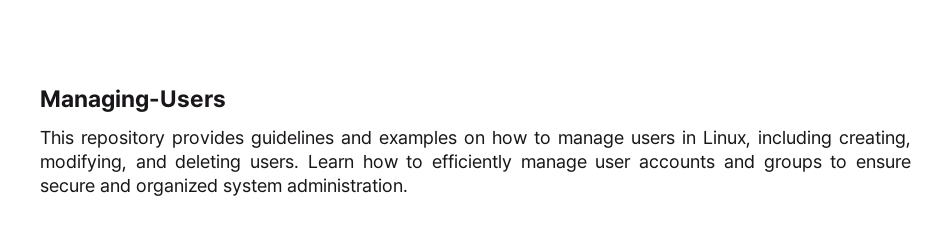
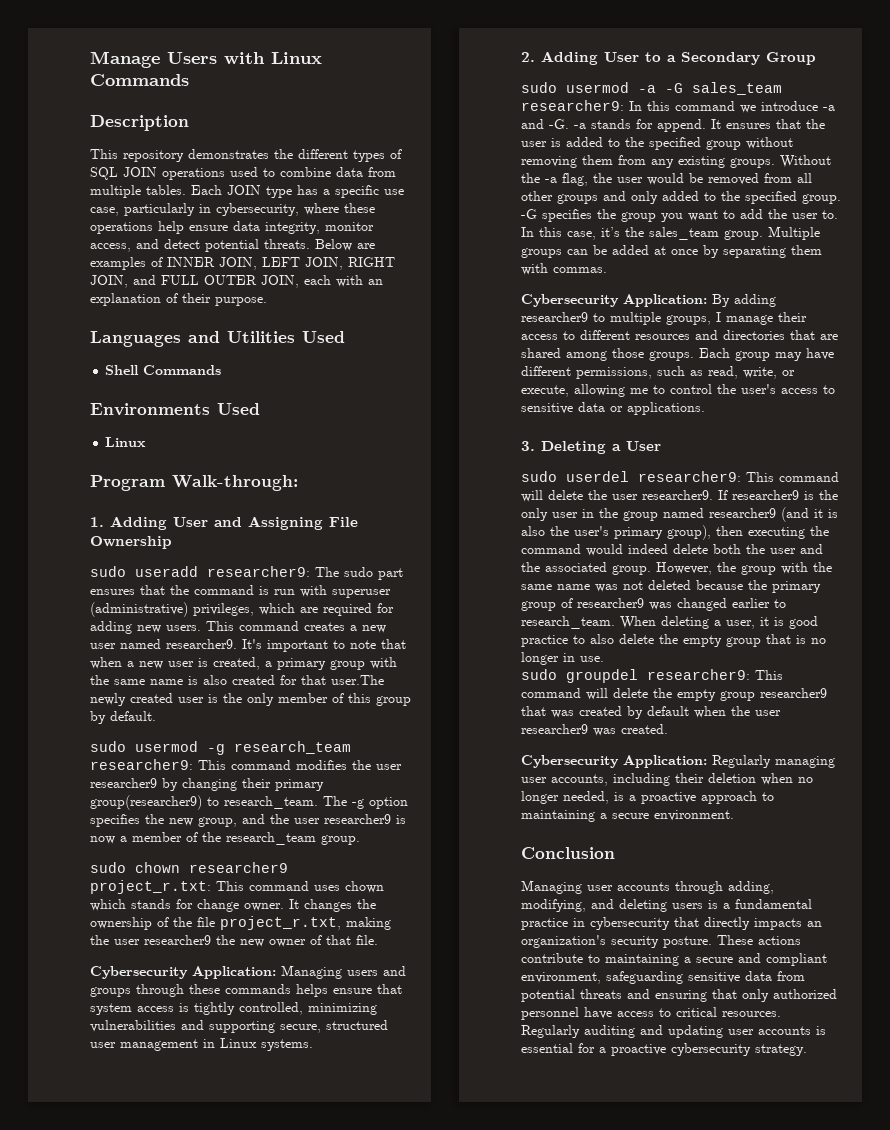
[40,89,226,112] [40,130,911,148] [40,154,911,172] [40,178,408,196] Managing-Users // This repository provides guidelines and examples on how to manage users in Linux, including creating, modifying, and deleting users. Learn how to efficiently manage user accounts and groups to ensure secure and organized system administration. -> [90,51,322,68] [90,74,189,86] [90,115,189,131] [90,149,402,162] [90,167,396,180] [90,185,404,198] [90,203,375,216] [90,221,374,234] [90,239,375,252] [90,257,395,270] [90,275,383,288] [90,293,267,306] [90,331,345,347] [105,365,222,375] [90,403,260,416] [105,437,147,447] [90,475,298,491] [90,516,358,530] [90,536,172,549] [90,566,403,580] [90,585,391,598] [90,602,394,617] [90,621,386,634] [90,639,406,652] [90,657,397,670] [90,675,384,685] [90,693,411,706] [90,711,156,724] [90,741,351,755] [90,759,402,770] [90,778,324,791] [90,795,408,810] [90,814,406,827] [90,832,360,845] [90,862,288,873] [90,880,384,894] [90,899,376,912] [90,916,391,930] [90,935,378,947] [90,965,406,979] [90,984,402,997] [90,1002,377,1015] [90,1020,388,1033] [90,1038,313,1051] [521,51,816,65] [521,82,782,95] [521,100,835,113] [521,119,825,132] [521,137,793,150] [521,155,831,168] [521,173,812,186] [521,191,841,204] [521,209,838,222] [521,226,820,240] [521,245,822,258] [521,263,607,275] [521,294,776,307] [521,312,807,325] [521,330,838,340] [521,348,834,361] [521,366,795,379] [521,384,835,397] [521,402,705,415] [521,441,661,454] [521,471,839,482] [521,490,838,502] [521,507,838,522] [521,525,829,540] [521,544,823,556] [521,562,832,575] [521,580,821,593] [521,598,786,611] [521,616,818,629] [521,634,826,647] [521,652,604,665] [521,669,783,683] [521,688,827,701] [521,706,781,719] [521,724,668,736] [521,755,835,768] [521,773,813,786] [521,791,774,804] [521,810,734,822] [521,847,615,859] [521,880,774,894] [521,899,812,912] [521,917,822,930] [521,935,801,948] [521,953,827,966] [521,971,805,984] [521,989,837,1002] [521,1007,781,1020] [521,1025,826,1038] [521,1043,807,1056] Manage Users with Linux Commands // Description // This repository demonstrates the different types of SQL JOIN operations used to combine data from multiple tables. Each JOIN type has a specific use case, particularly in cybersecurity, where these operations help ensure data integrity, monitor access, and detect potential threats. Below are examples of INNER JOIN, LEFT JOIN, RIGHT JOIN, and FULL OUTER JOIN, each with an explanation of their purpose. // Languages and Utilities Used // Shell Commands // Environments Used // Linux // Program Walk-through: // 1. Adding User and Assigning File Ownership // sudo useradd researcher9: The sudo part ensures that the command is run with superuser (administrative) privileges, which are required for adding new users. This command creates a new user named researcher9. It's important to note that when a new user is created, a primary group with the same name is also created for that user.The newly created user is the only member of this group by default. // sudo usermod -g research_team researcher9: This command modifies the user researcher9 by changing their primary group(researcher9) to research_team. The -g option specifies the new group, and the user researcher9 is now a member of the research_team group. // sudo chown researcher9 project_r.txt: This command uses chown which stands for change owner. It changes the ownership of the file project_r.txt, making the user researcher9 the new owner of that file. // Cybersecurity Application: Managing users and groups through these commands helps ensure that system access is tightly controlled, minimizing vulnerabilities and supporting secure, structured user management in Linux systems. // 2. Adding User to a Secondary Group // sudo usermod -a -G sales_team researcher9: In this command we introduce -a and -G. -a stands for append. It ensures that the user is added to the specified group without removing them from any existing groups. Without the -a flag, the user would be removed from all other groups and only added to the specified group. -G specifies the group you want to add the user to. In this case, it’s the sales_team group. Multiple groups can be added at once by separating them with commas. // Cybersecurity Application: By adding researcher9 to multiple groups, I manage their access to different resources and directories that are shared among those groups. Each group may have different permissions, such as read, write, or execute, allowing me to control the user's access to sensitive data or applications. // 3. Deleting a User // sudo userdel researcher9: This command will delete the user researcher9. If researcher9 is the only user in the group named researcher9 (and it is also the user's primary group), then executing the command would indeed delete both the user and the associated group. However, the group with the same name was not deleted because the primary group of researcher9 was changed earlier to research_team. When deleting a user, it is good practice to also delete the empty group that is no longer in use. // sudo groupdel researcher9: This command will delete the empty group researcher9 that was created by default when the user researcher9 was created. // Cybersecurity Application: Regularly managing user accounts, including their deletion when no longer needed, is a proactive approach to maintaining a secure environment. // Conclusion // Managing user accounts through adding, modifying, and deleting users is a fundamental practice in cybersecurity that directly impacts an organization's security posture. These actions contribute to maintaining a secure and compliant environment, safeguarding sensitive data from potential threats and ensuring that only authorized personnel have access to critical resources. Regularly auditing and updating user accounts is essential for a proactive cybersecurity strategy.

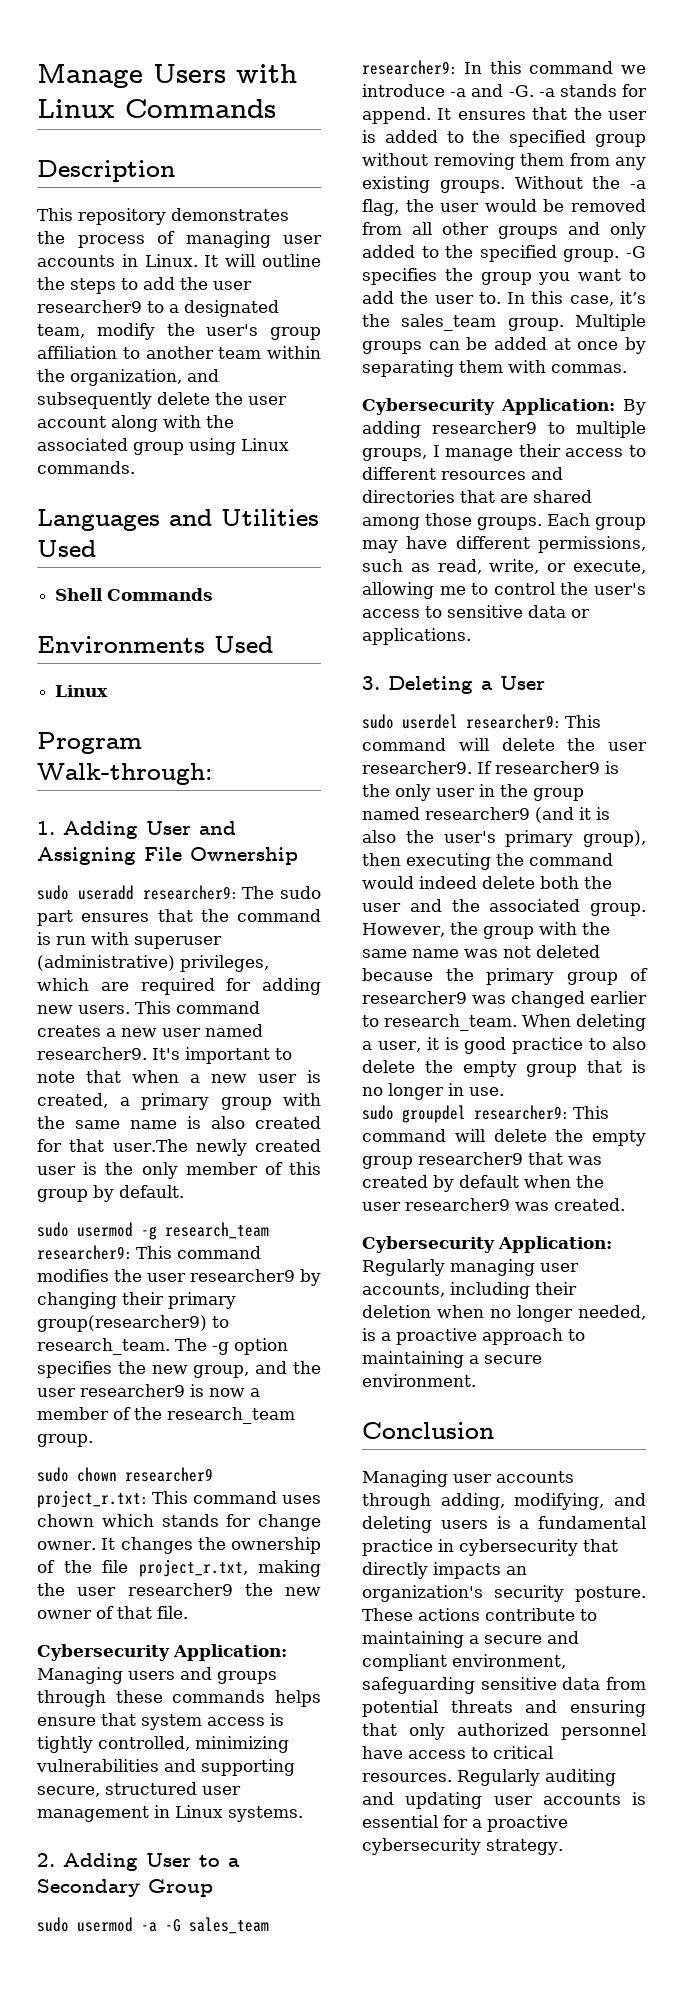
[298,149,402,162] [90,167,396,180] [90,185,404,198] [90,203,375,216] [90,221,374,234] [90,239,375,252] [90,257,395,270] [90,275,383,288] [90,293,267,306] different types of SQL JOIN operations used to combine data from multiple tables. Each JOIN type has a specific use case, particularly in cybersecurity, where these operations help ensure data integrity, monitor access, and detect potential threats. Below are examples of INNER JOIN, LEFT JOIN, RIGHT JOIN, and FULL OUTER JOIN, each with an explanation of their purpose. -> [77,231,322,248] [37,254,321,267] [37,277,252,294] [37,300,279,317] [37,323,321,340] [37,346,321,359] [37,369,219,386] [37,392,287,409] [37,415,234,432] [37,438,289,455] [37,461,135,474] process of managing user accounts in Linux. It will outline the steps to add the user researcher9 to a designated team, modify the user's group affiliation to another team within the organization, and subsequently delete the user account along with the associated group using Linux commands.

